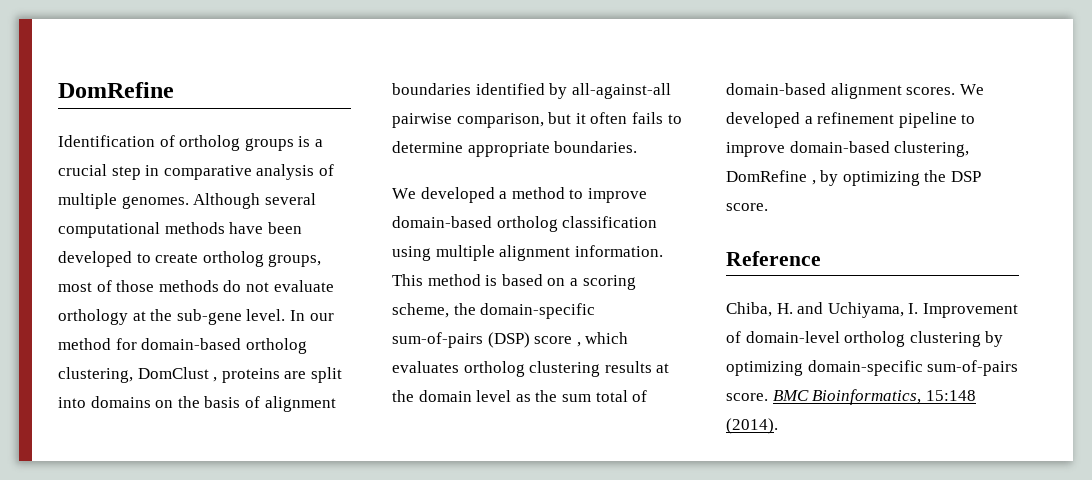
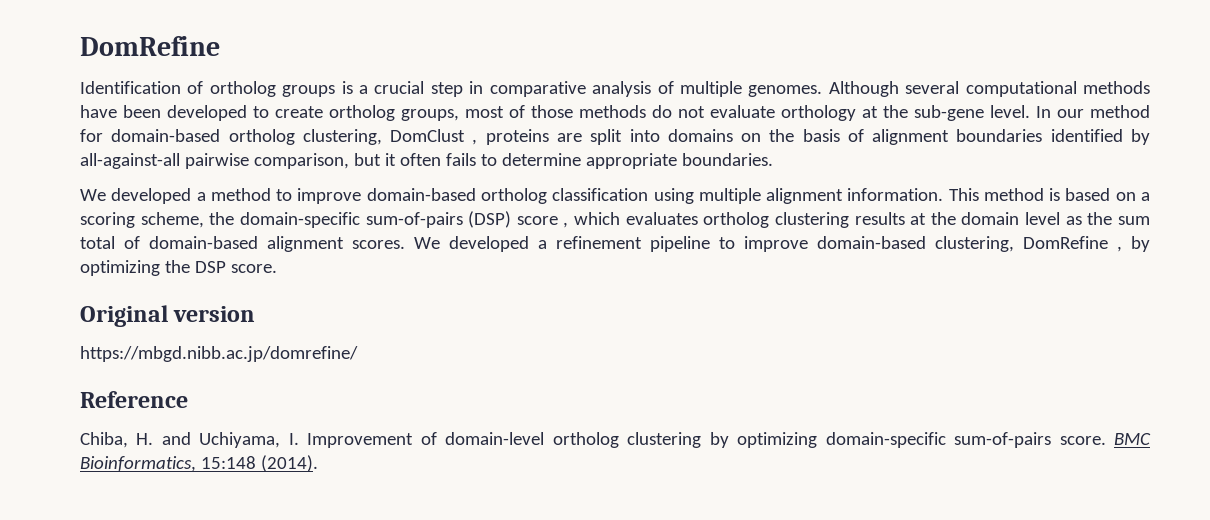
(768, 207) none -> [80,305,256,327] [80,346,358,362] // Original version // https://mbgd.nibb.ac.jp/domrefine/

